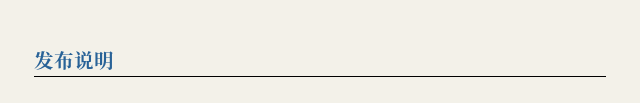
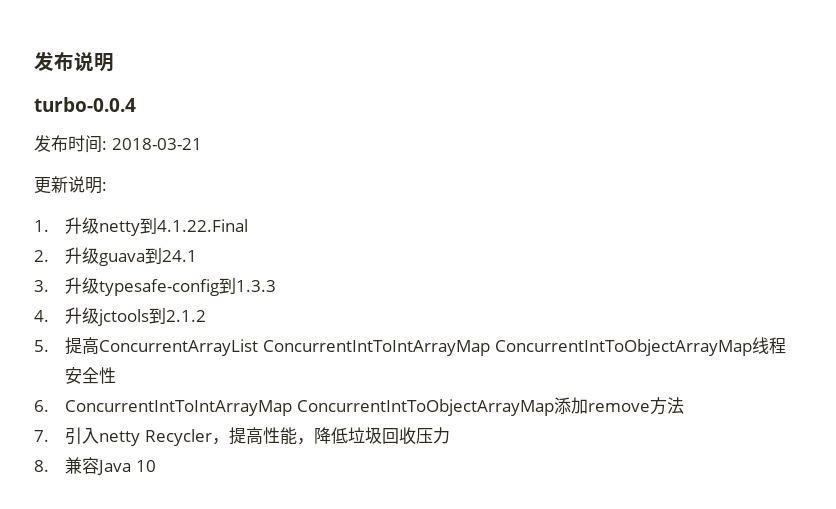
(114, 60) none -> [34,97,136,112] [34,135,202,153] [34,176,107,194] [34,217,249,236] [34,247,198,266] [34,277,277,296] [34,307,207,326] [34,337,786,356] [65,367,117,384] [34,397,685,416] [34,427,451,446] [34,457,157,475] // turbo-0.0.4 // 发布时间: 2018-03-21 // 更新说明: // 1.升级netty到4.1.22.Final // 2.升级guava到24.1 // 3.升级typesafe-config到1.3.3 // 4.升级jctools到2.1.2 // 5.提高ConcurrentArrayList ConcurrentIntToIntArrayMap ConcurrentIntToObjectArrayMap线程安全性 // 6. ConcurrentIntToIntArrayMap ConcurrentIntToObjectArrayMap添加remove方法 // 7.引入netty Recycler，提高性能，降低垃圾回收压力 // 8.兼容Java 10

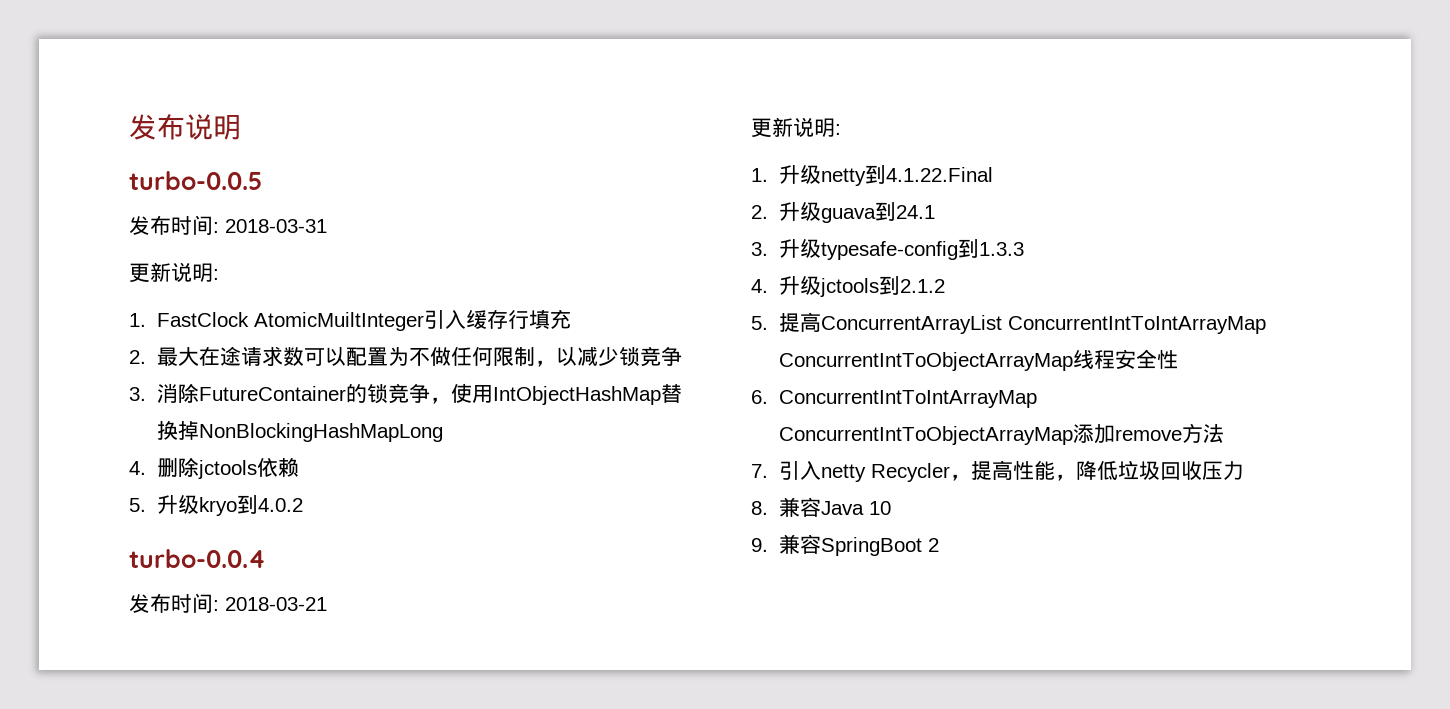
(114, 62) none -> [129,171,262,190] [129,215,327,235] [129,262,219,283] [129,309,572,331] [129,346,683,367] [129,383,683,405] [157,420,444,442] [129,457,300,479] [129,495,304,516] // turbo-0.0.5 // 发布时间: 2018-03-31 // 更新说明: // 1. FastClock AtomicMuiltInteger引入缓存行填充 // 2.最大在途请求数可以配置为不做任何限制，以减少锁竞争 // 3.消除FutureContainer的锁竞争，使用IntObjectHashMap替换掉NonBlockingHashMapLong // 4.删除jctools依赖 // 5.升级kryo到4.0.2
(157, 466) none -> [751,534,940,556] // 9.兼容SpringBoot 2

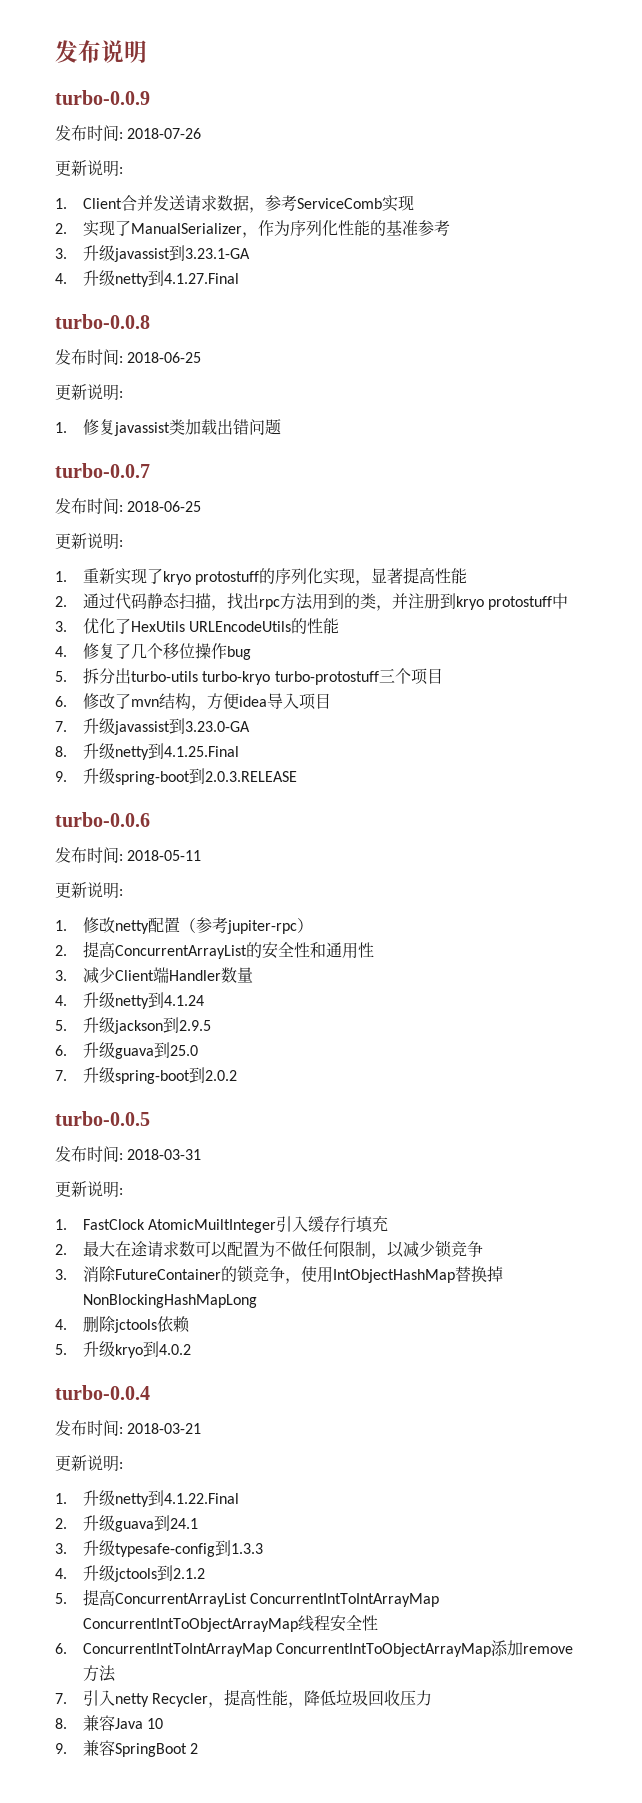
(241, 127) none -> [55,90,150,105] [55,125,202,141] [55,160,123,177] [55,195,414,213] [55,220,450,238] [55,245,250,262] [55,270,239,287] [55,314,150,329] [55,349,202,365] [55,384,123,401] [55,419,281,436] [55,463,150,478] [55,498,202,514] [55,533,123,550] [55,567,468,586] [55,593,569,611] [55,618,340,634] [55,643,251,660] [55,668,443,685] [55,693,331,711] [55,718,250,735] [55,743,239,760] [55,768,297,785] [55,812,150,827] [55,847,202,863] [55,882,123,899] [55,917,313,934] [55,941,374,959] [55,967,253,984] [55,992,204,1009] [55,1017,211,1034] [55,1042,198,1059] [55,1067,237,1084] // turbo-0.0.9 // 发布时间: 2018-07-26 // 更新说明: // 1. Client合并发送请求数据，参考ServiceComb实现 // 2.实现了ManualSerializer，作为序列化性能的基准参考 // 3.升级javassist到3.23.1-GA // 4.升级netty到4.1.27.Final // turbo-0.0.8 // 发布时间: 2018-06-25 // 更新说明: // 1.修复javassist类加载出错问题 // turbo-0.0.7 // 发布时间: 2018-06-25 // 更新说明: // 1.重新实现了kryo protostuff的序列化实现，显著提高性能 // 2.通过代码静态扫描，找出rpc方法用到的类，并注册到kryo protostuff中 // 3.优化了HexUtils URLEncodeUtils的性能 // 4.修复了几个移位操作bug // 5.拆分出turbo-utils turbo-kryo turbo-protostuff三个项目 // 6.修改了mvn结构，方便idea导入项目 // 7.升级javassist到3.23.0-GA // 8.升级netty到4.1.25.Final // 9.升级spring-boot到2.0.3.RELEASE // turbo-0.0.6 // 发布时间: 2018-05-11 // 更新说明: // 1.修改netty配置（参考jupiter-rpc） // 2.提高ConcurrentArrayList的安全性和通用性 // 3.减少Client端Handler数量 // 4.升级netty到4.1.24 // 5.升级jackson到2.9.5 // 6.升级guava到25.0 // 7.升级spring-boot到2.0.2

